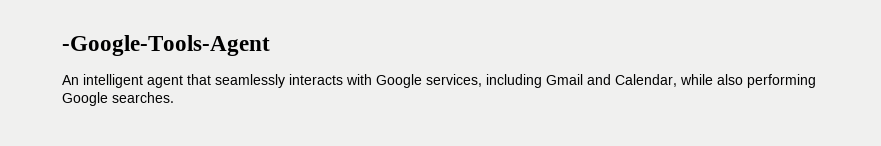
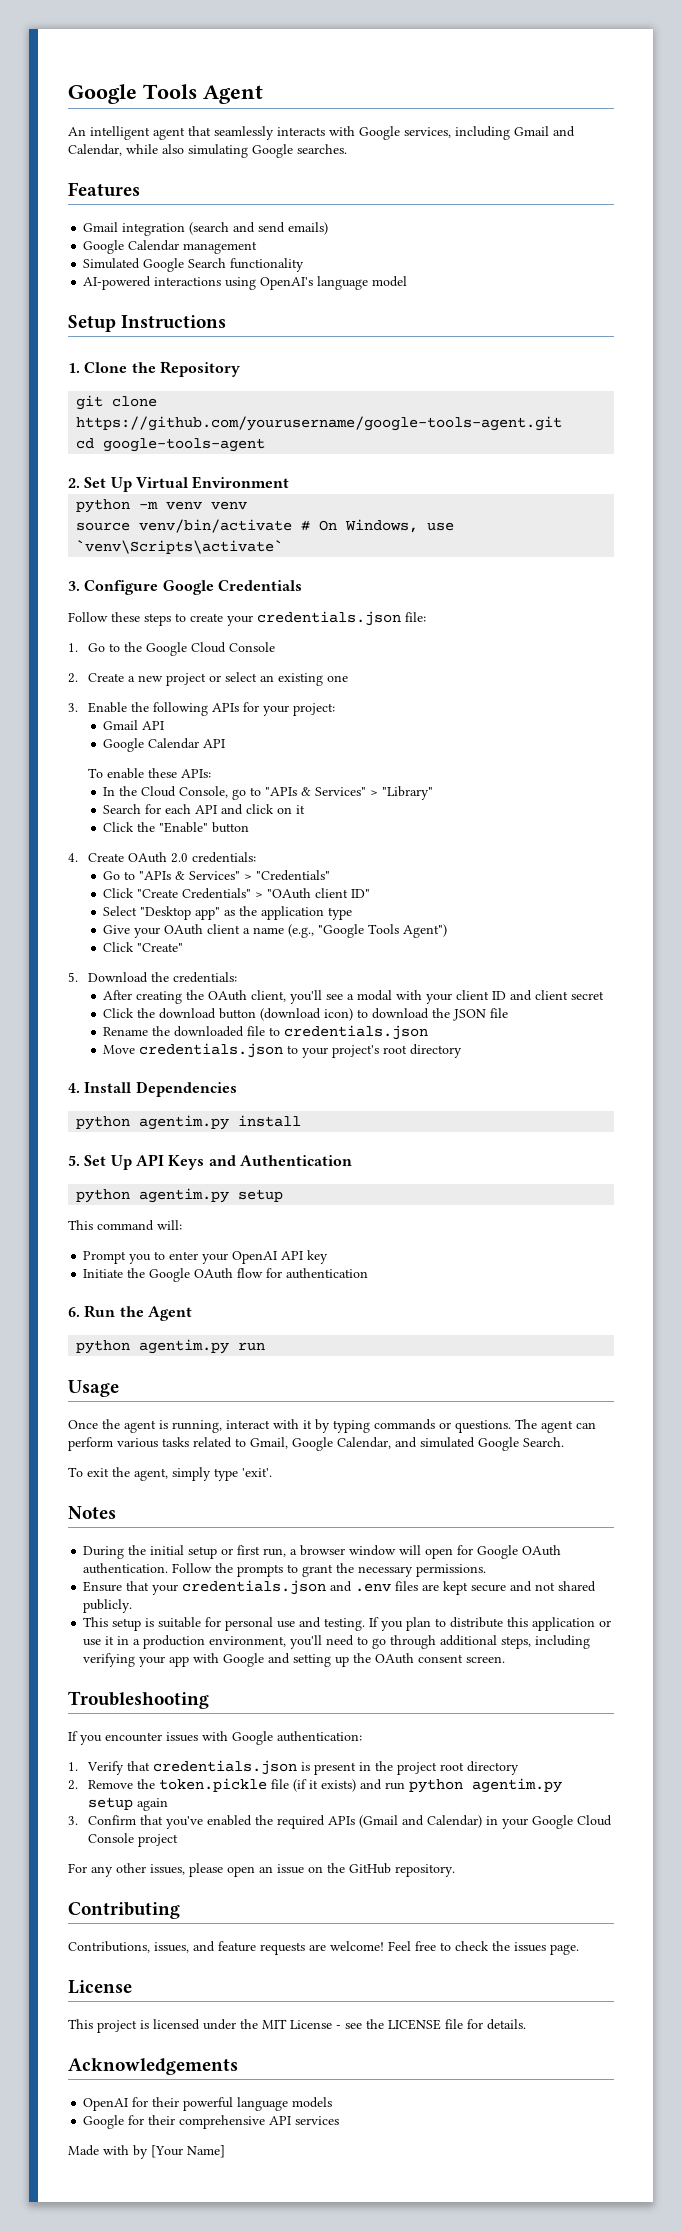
[62,35,270,56] -Google-Tools-Agent -> [68,84,263,104] Google Tools Agent
[747,74,816,88] performing -> [188,144,248,158] simulating
(174, 97) none -> [68,182,140,197] [83,222,329,236] [83,240,258,254] [83,258,305,272] [83,276,408,290] [68,315,227,332] [68,361,240,377] [76,395,158,410] [76,416,563,431] [76,438,266,452] [68,476,290,492] [76,499,248,513] [76,519,455,533] [76,540,284,554] [68,580,302,595] [68,611,426,626] [68,642,275,656] [68,672,348,686] [68,702,335,716] [103,720,165,730] [103,738,226,752] [87,768,211,779] [103,786,434,800] [103,804,306,815] [103,822,250,833] [68,852,256,863] [103,870,331,881] [103,888,371,899] [103,906,353,920] [103,924,448,938] [103,942,184,952] [68,972,237,983] [103,990,605,1004] [103,1008,509,1021] [103,1025,429,1040] [103,1043,463,1058] [68,1081,237,1097] [76,1115,302,1130] [68,1154,352,1170] [76,1188,284,1203] [68,1220,182,1231] [83,1250,329,1264] [83,1268,369,1282] [68,1305,192,1321] [76,1339,266,1354] [68,1380,119,1397] [68,1419,596,1433] [68,1437,564,1451] [68,1467,272,1481] [68,1506,116,1519] [83,1545,562,1559] [83,1563,487,1577] [83,1580,597,1595] [83,1599,133,1613] [83,1617,612,1631] [83,1635,591,1649] [83,1653,506,1667] [68,1691,209,1709] [68,1731,362,1745] [68,1760,519,1775] [68,1778,562,1793] [87,1797,168,1811] [68,1815,612,1829] [87,1833,178,1847] [68,1863,455,1877] [68,1902,180,1919] [68,1941,579,1955] [68,1980,132,1994] [68,2019,526,2033] [68,2058,238,2075] [83,2097,333,2111] [83,2115,340,2129] [68,2145,225,2159] // Features // Gmail integration (search and send emails) // Google Calendar management // Simulated Google Search functionality // AI-powered interactions using OpenAI's language model // Setup Instructions // 1. Clone the Repository // git clone https://github.com/yourusername/google-tools-agent.git // cd google-tools-agent // 2. Set Up Virtual Environment // python -m venv venv // source venv/bin/activate # On Windows, use `venv\Scripts\activate` // 3. Configure Google Credentials // Follow these steps to create your credentials.json file: // 1. Go to the Google Cloud Console // 2. Create a new project or select an existing one // 3. Enable the following APIs for your project: // Gmail API // Google Calendar API // To enable these APIs: // In the Cloud Console, go to "APIs & Services" > "Library" // Search for each API and click on it // Click the "Enable" button // 4. Create OAuth 2.0 credentials: // Go to "APIs & Services" > "Credentials" // Click "Create Credentials" > "OAuth client ID" // Select "Desktop app" as the application type // Give your OAuth client a name (e.g., "Google Tools Agent") // Click "Create" // 5. Download the credentials: // After creating the OAuth client, you'll see a modal with your client ID and client secret // Click the download button (download icon) to download the JSON file // Rename the downloaded file to credentials.json // Move credentials.json to your project's root directory // 4. Install Dependencies // python agentim.py install // 5. Set Up API Keys and Authentication // python agentim.py setup // This command will: // Prompt you to enter your OpenAI API key // Initiate the Google OAuth flow for authentication // 6. Run the Agent // python agentim.py run // Usage // Once the agent is running, interact with it by typing commands or questions. The agent can perform various tasks related to Gmail, Google Calendar, and simulated Google Search. // To exit the agent, simply type 'exit'. // Notes // During the initial setup or first run, a browser window will open for Google OAuth authentication. Follow the prompts to grant the necessary permissions. // Ensure that your credentials.json and .env files are kept secure and not shared publicly. // This setup is suitable for personal use and testing. If you plan to distribute this application or use it in a production environment, you'll need to go through additional steps, including verifying your app with Google and setting up the OAuth consent screen. // Troubleshooting // If you encounter issues with Google authentication: // 1. Verify that credentials.json is present in the project root directory // 2. Remove the token.pickle file (if it exists) and run python agentim.py setup again // 3. Confirm that you've enabled the required APIs (Gmail and Calendar) in your Google Cloud Console project // For any other issues, please open an issue on the GitHub repository. // Contributing // Contributions, issues, and feature requests are welcome! Feel free to check the issues page. // License // This project is licensed under the MIT License - see the LICENSE file for details. // Acknowledgements // OpenAI for their powerful language models // Google for their comprehensive API services // Made with by [Your Name]

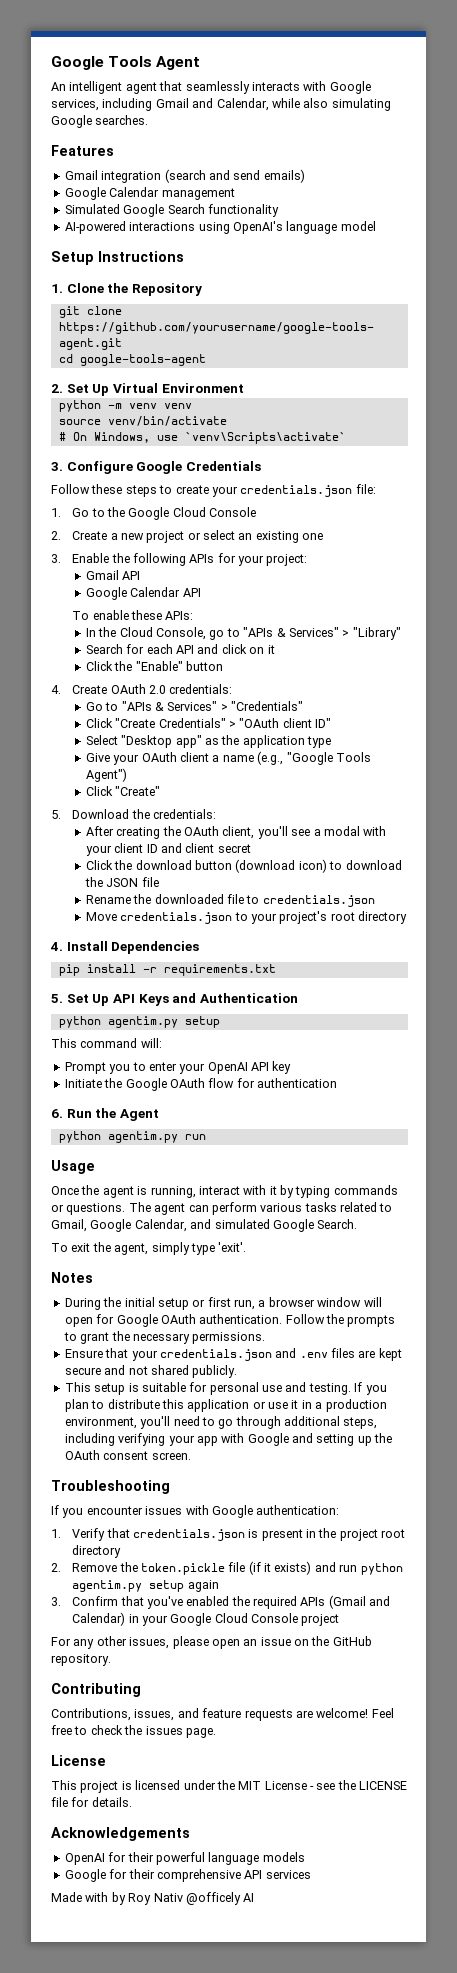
(293, 526) none -> (227, 421) //
[76,1115,230,1130] python agentim.py -> [58,964,80,976] pip
(302, 1121) none -> [142,964,276,976] -r requirements.txt
[151,2145,225,2158] [Your Name] -> [128,1892,255,1905] Roy Nativ @officely AI

